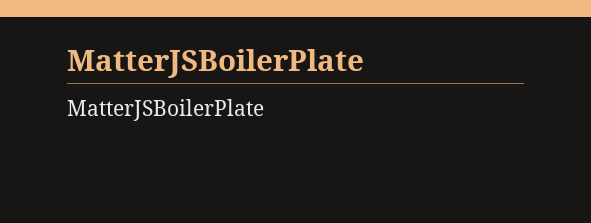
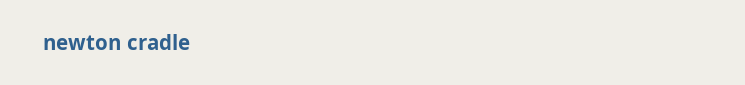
[67,49,364,78] [67,99,264,121] MatterJSBoilerPlate // MatterJSBoilerPlate -> [43,34,190,50] newton cradle

